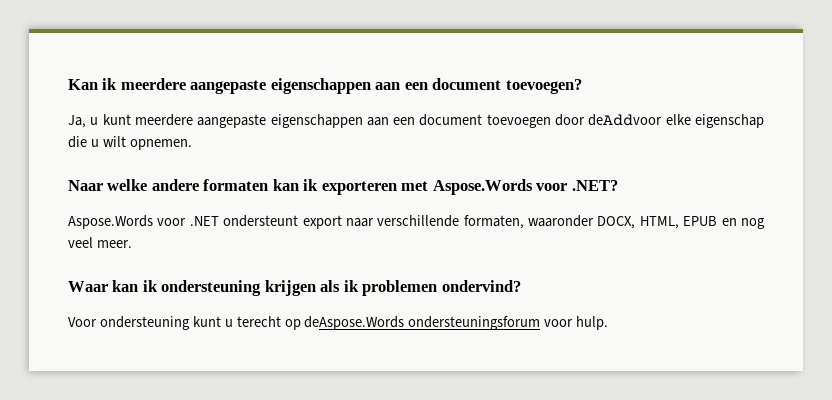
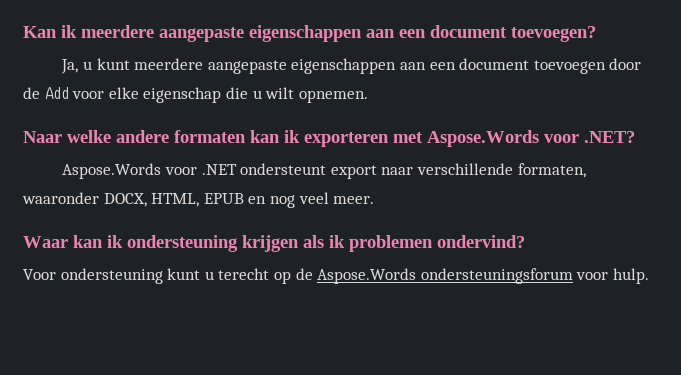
[588,114,663,126] deAddvoor -> [23,87,105,99] de Add voor
[304,316,405,330] deAspose.Words -> [295,268,417,284] de Aspose.Words

